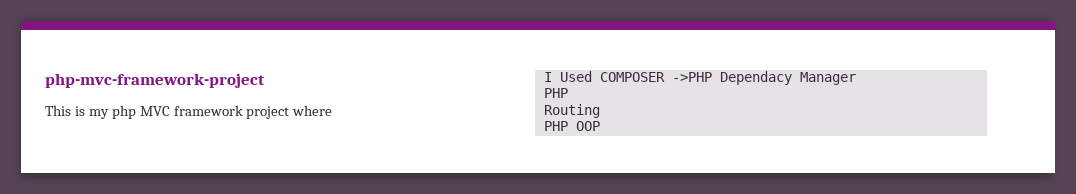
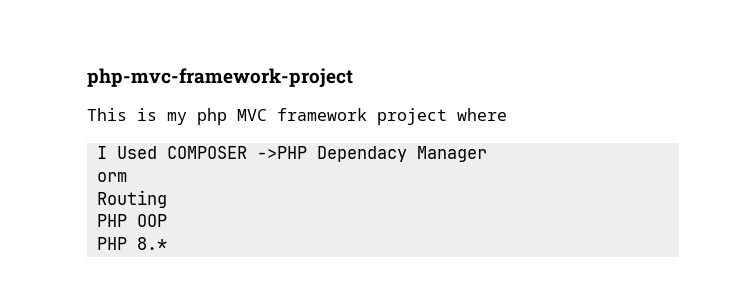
[543,88,568,98] PHP -> [96,172,127,182] orm
(600, 126) none -> [96,237,167,250] // PHP 8.*

